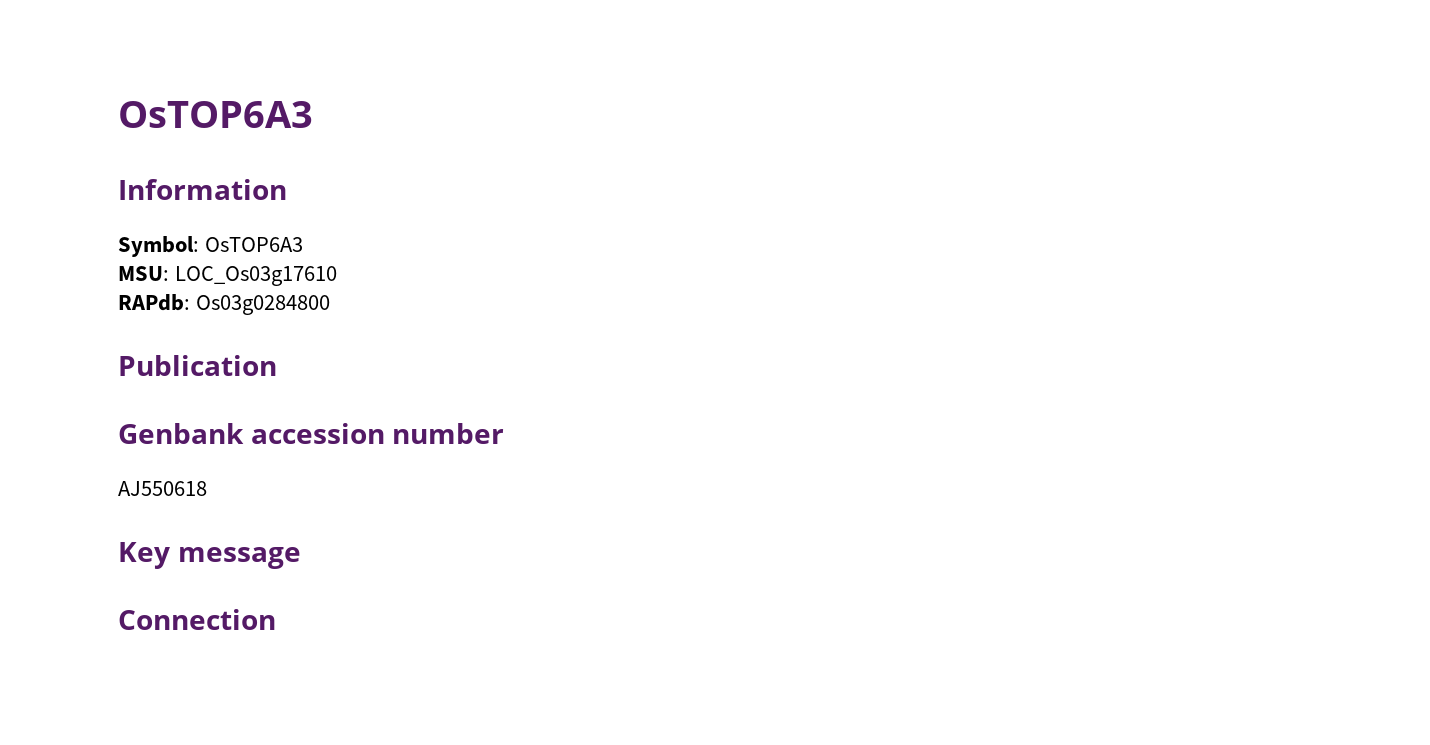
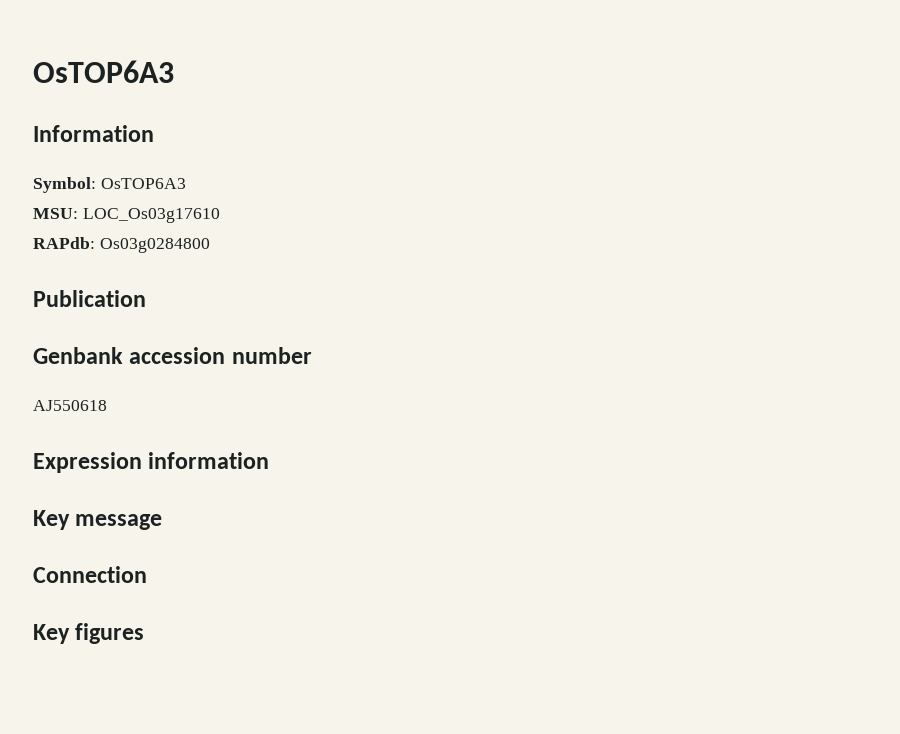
(207, 488) none -> [33,452,270,473] // Expression information
(276, 619) none -> [33,623,145,644] // Key figures

